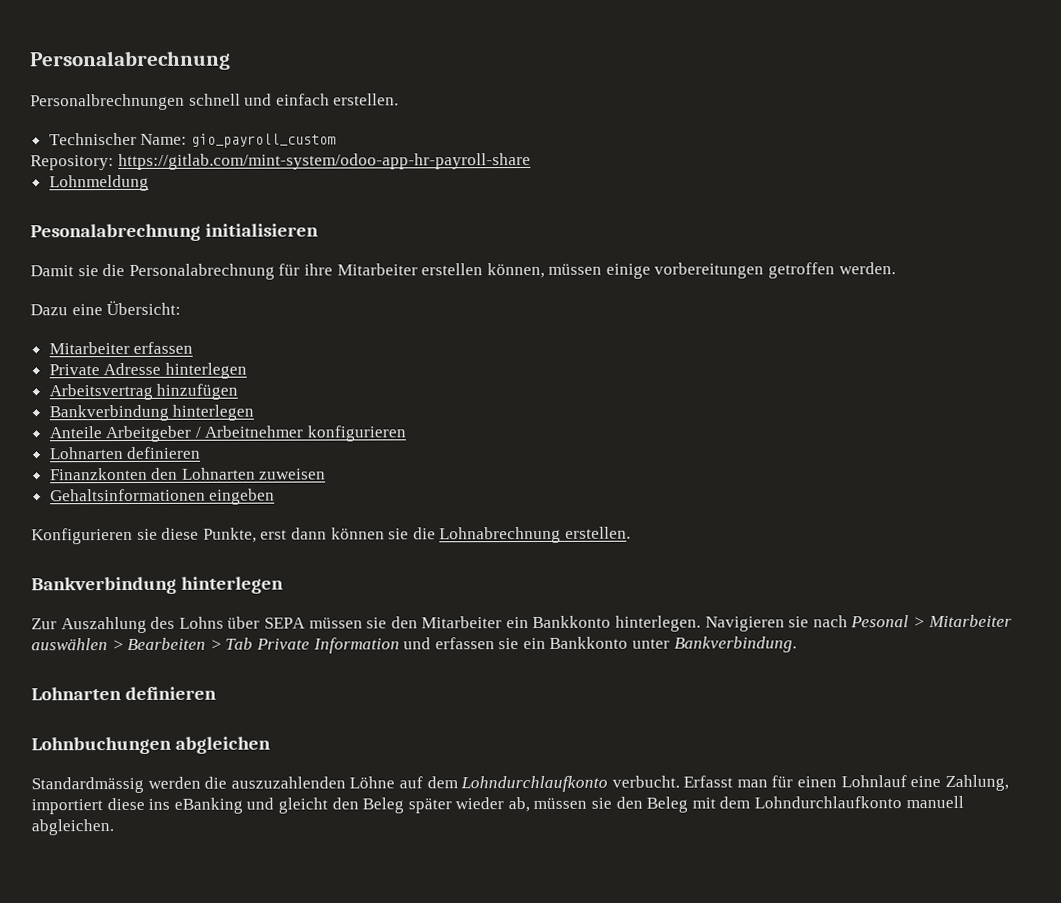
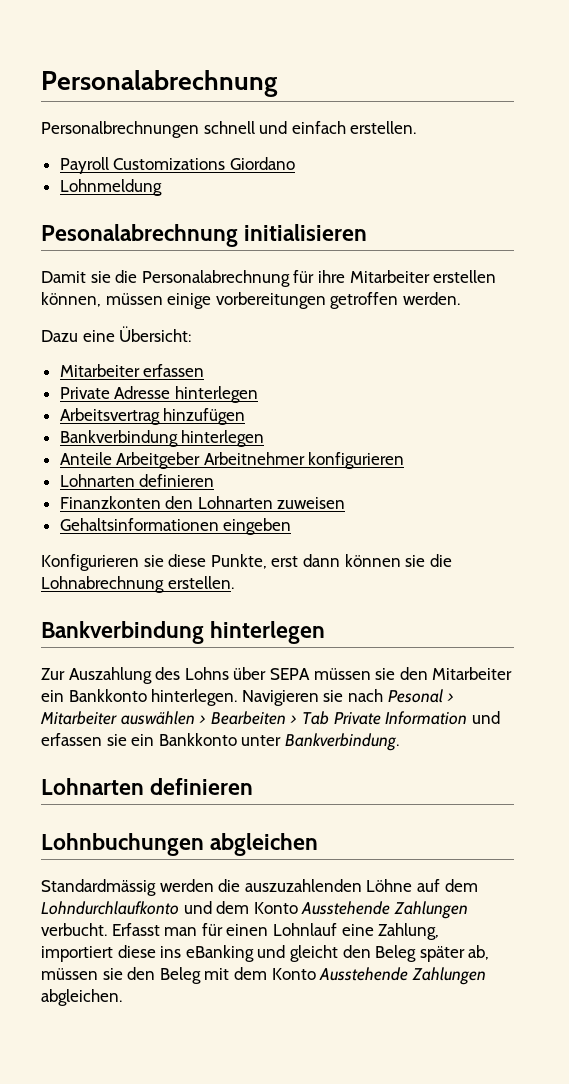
[48,132,336,148] [30,152,531,171] Technischer Name: gio_payroll_custom // Repository: https://gitlab.com/mint-system/odoo-app-hr-payroll-share -> [59,157,295,174] Payroll Customizations Giordano
[194,426,201,438] / -> (201, 460) none
(609, 784) none -> [183,901,468,919] und dem Konto Ausstehende Zahlungen
[455,797,505,810] wieder -> (465, 954) none
[754,795,964,809] Lohndurchlaufkonto manuell -> [271,967,486,985] Konto Ausstehende Zahlungen

